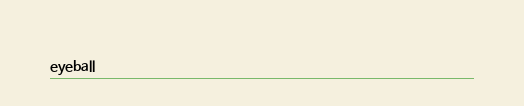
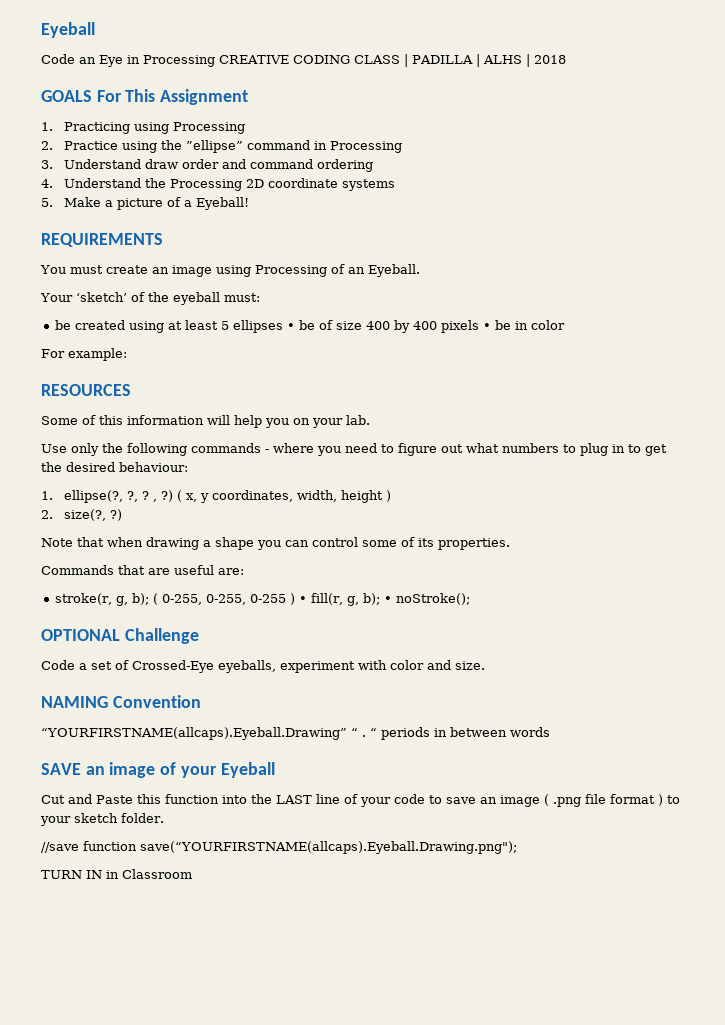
[50,60,95,76] eyeball -> [41,22,95,38] [41,54,566,67] [41,89,249,105] [41,122,246,134] [41,140,403,153] [41,159,374,172] [41,178,396,191] [41,197,250,210] [41,233,163,247] [40,264,420,277] [40,292,260,305] [54,320,565,333] [41,348,127,361] [41,384,131,396] [41,415,370,428] [41,443,667,456] [41,462,188,472] [41,490,392,503] [41,509,123,521] [41,537,510,550] [41,565,244,575] [54,593,470,606] [41,628,199,644] [41,660,485,673] [41,695,201,708] [41,727,550,740] [41,762,275,778] [41,794,680,807] [40,813,164,826] [41,841,517,854] [41,869,192,879] Eyeball // Code an Eye in Processing CREATIVE CODING CLASS | PADILLA | ALHS | 2018 // GOALS For This Assignment // 1. Practicing using Processing // 2. Practice using the ”ellipse” command in Processing // 3. Understand draw order and command ordering // 4. Understand the Processing 2D coordinate systems // 5. Make a picture of a Eyeball! // REQUIREMENTS // You must create an image using Processing of an Eyeball. // Your ‘sketch’ of the eyeball must: // be created using at least 5 ellipses • be of size 400 by 400 pixels • be in color // For example: // RESOURCES // Some of this information will help you on your lab. // Use only the following commands - where you need to figure out what numbers to plug in to get the desired behaviour: // 1. ellipse(?, ?, ? , ?) ( x, y coordinates, width, height ) // 2. size(?, ?) // Note that when drawing a shape you can control some of its properties. // Commands that are useful are: // stroke(r, g, b); ( 0-255, 0-255, 0-255 ) • fill(r, g, b); • noStroke(); // OPTIONAL Challenge // Code a set of Crossed-Eye eyeballs, experiment with color and size. // NAMING Convention // “YOURFIRSTNAME(allcaps).Eyeball.Drawing” “ . “ periods in between words // SAVE an image of your Eyeball // Cut and Paste this function into the LAST line of your code to save an image ( .png file format ) to your sketch folder. // //save function save(“YOURFIRSTNAME(allcaps).Eyeball.Drawing.png"); // TURN IN in Classroom

